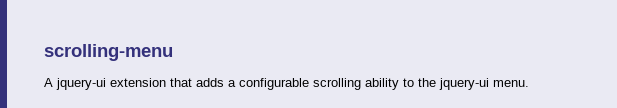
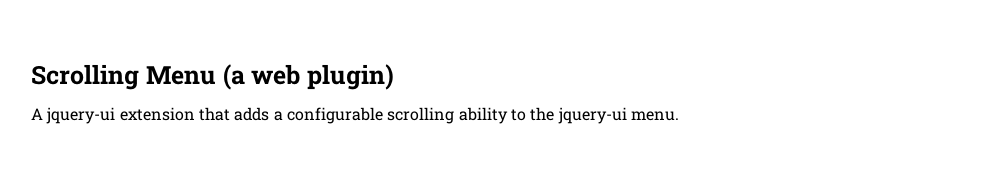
[44,44,173,61] scrolling-menu -> [31,64,394,90] Scrolling Menu (a web plugin)

